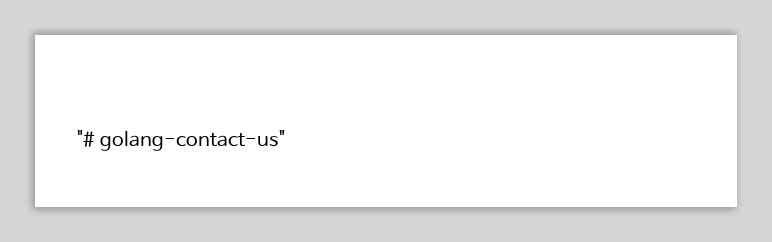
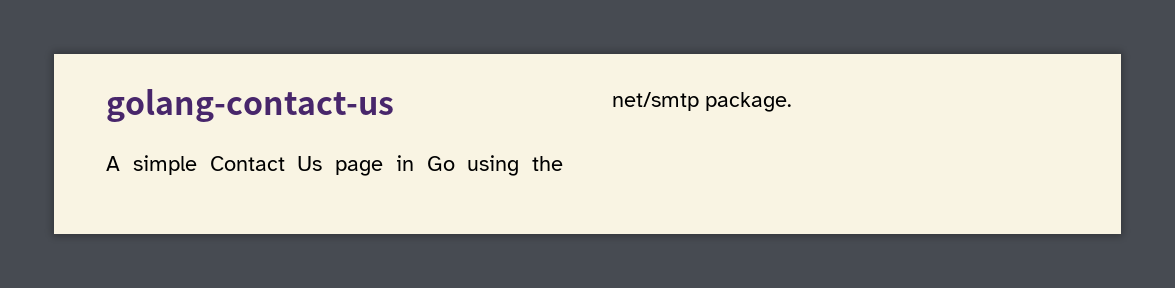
[77,130,286,151] "# golang-contact-us" -> [106,89,394,123] [106,155,563,176] [612,92,792,112] golang-contact-us // A simple Contact Us page in Go using the net/smtp package.

